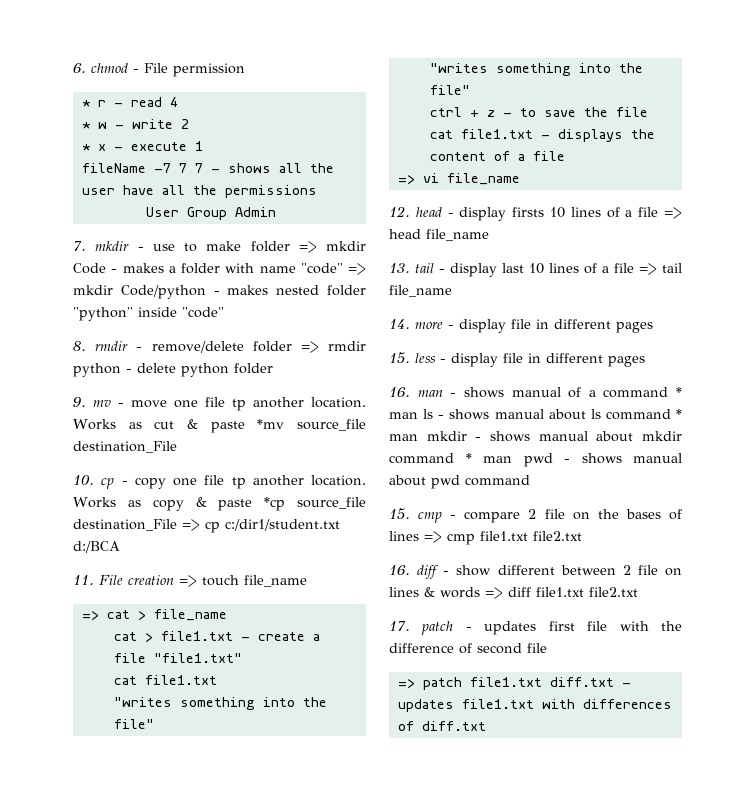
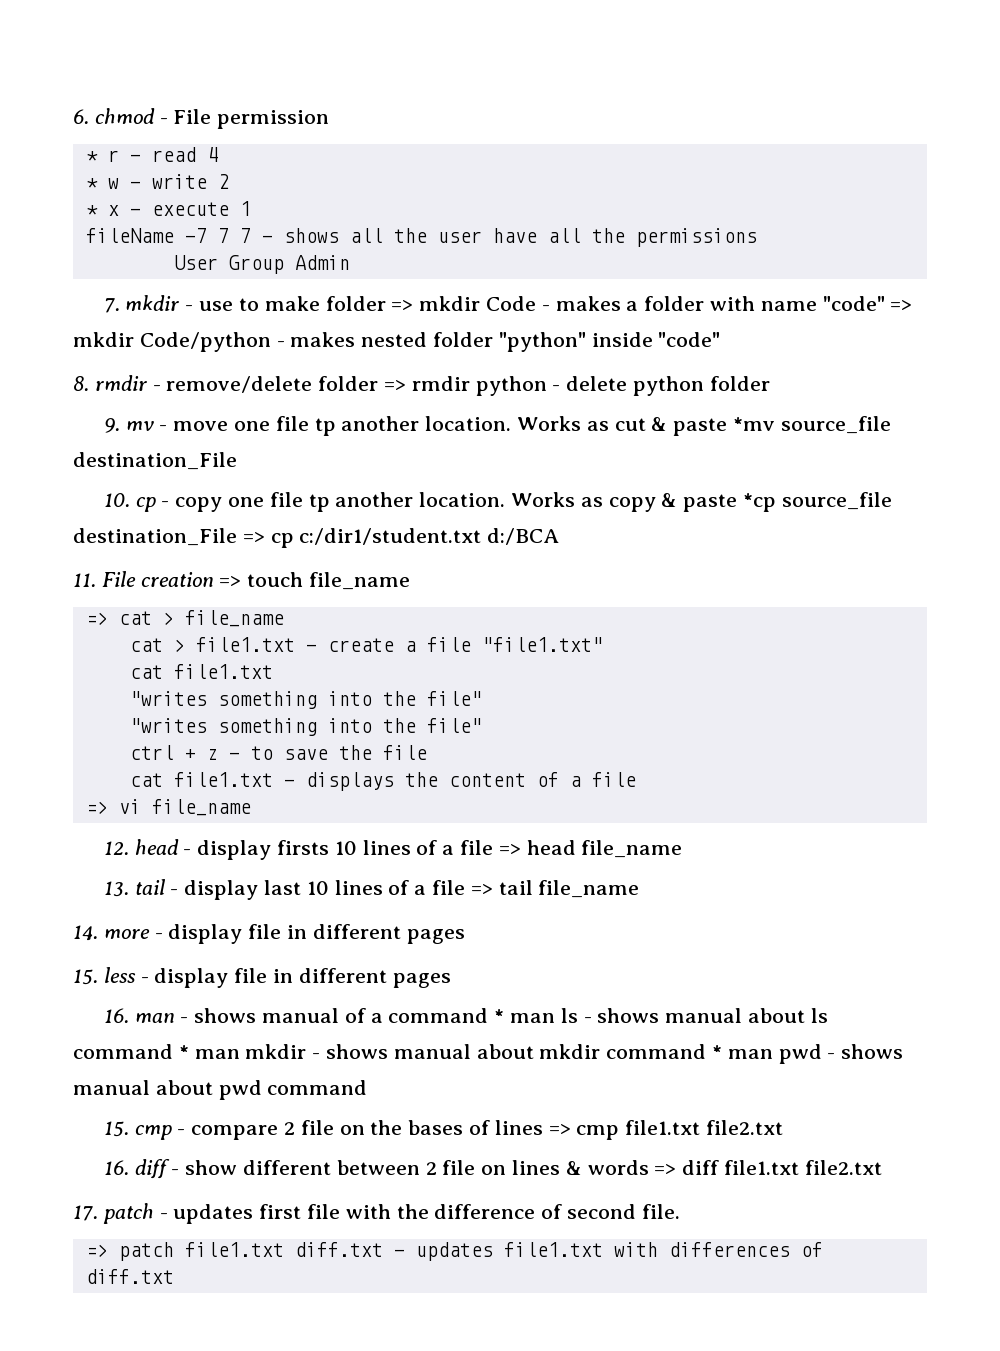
[527,643,547,653] file -> [641,1204,680,1219] file.

